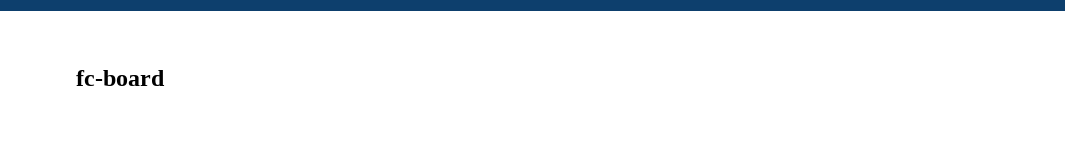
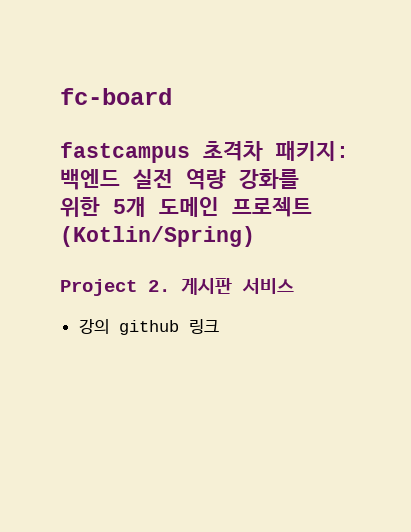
(165, 78) none -> [60,141,349,163] [60,169,299,190] [60,197,312,217] [60,226,255,247] [60,278,294,296] [78,319,219,335] // fastcampus 초격차 패키지: 백엔드 실전 역량 강화를 위한 5개 도메인 프로젝트 (Kotlin/Spring) // Project 2. 게시판 서비스 // 강의 github 링크

